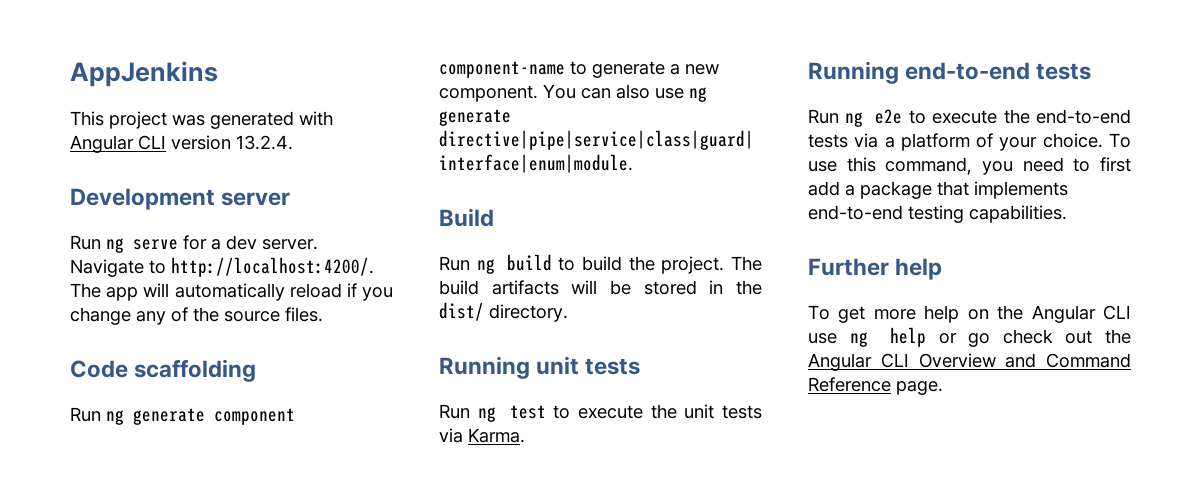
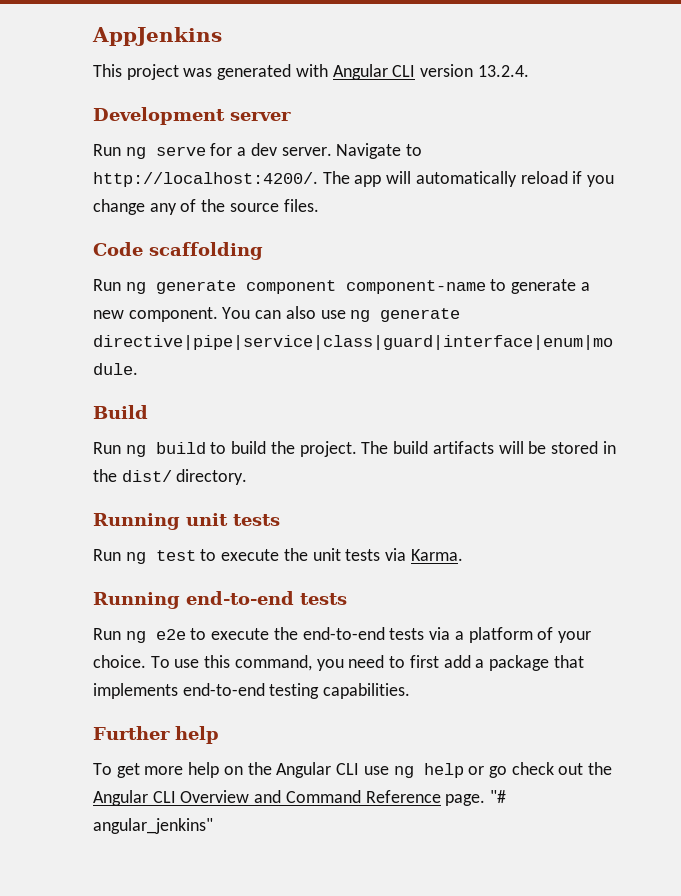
(943, 388) none -> [490,790,507,803] [93,818,213,834] "# angular_jenkins"

